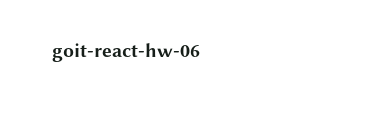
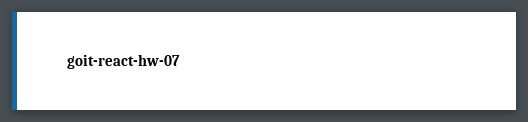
[52,43,200,62] goit-react-hw-06 -> [67,54,180,69] goit-react-hw-07

